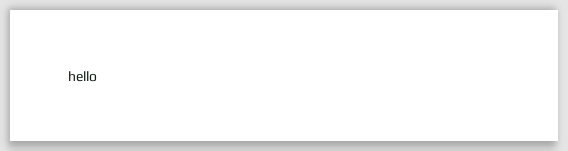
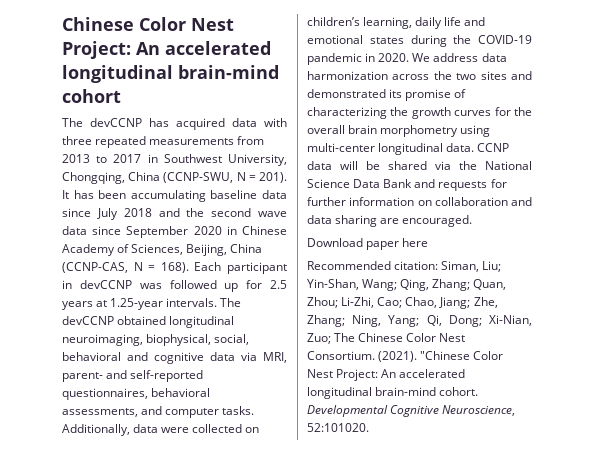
[68,71,97,82] hello -> [62,17,234,31] [62,41,271,59] [62,65,279,83] [62,89,121,103] [62,118,287,130] [62,136,265,148] [62,154,287,166] [62,172,287,184] [62,190,287,202] [62,208,287,220] [62,226,287,238] [62,244,263,256] [62,262,287,274] [62,280,287,292] [62,298,242,310] [62,316,235,328] [62,334,250,346] [62,352,287,364] [62,370,204,382] [62,388,211,400] [62,406,255,418] [62,424,260,436] [307,17,486,29] [307,35,532,47] [307,53,507,65] [307,71,532,80] [307,89,467,101] [307,107,532,119] [307,125,491,137] [307,143,510,155] [307,161,532,170] [307,179,507,191] [307,197,532,206] [307,215,473,227] [307,238,429,250] [307,261,502,272] [307,279,507,291] [307,297,498,309] [307,315,532,327] [307,333,466,344] [307,351,504,362] [307,369,466,381] [307,387,479,399] [307,405,516,417] [307,423,369,432] Chinese Color Nest Project: An accelerated longitudinal brain-mind cohort // The devCCNP has acquired data with three repeated measurements from 2013 to 2017 in Southwest University, Chongqing, China (CCNP-SWU, N = 201). It has been accumulating baseline data since July 2018 and the second wave data since September 2020 in Chinese Academy of Sciences, Beijing, China (CCNP-CAS, N = 168). Each participant in devCCNP was followed up for 2.5 years at 1.25-year intervals. The devCCNP obtained longitudinal neuroimaging, biophysical, social, behavioral and cognitive data via MRI, parent- and self-reported questionnaires, behavioral assessments, and computer tasks. Additionally, data were collected on children’s learning, daily life and emotional states during the COVID-19 pandemic in 2020. We address data harmonization across the two sites and demonstrated its promise of characterizing the growth curves for the overall brain morphometry using multi-center longitudinal data. CCNP data will be shared via the National Science Data Bank and requests for further information on collaboration and data sharing are encouraged. // Download paper here // Recommended citation: Siman, Liu; Yin-Shan, Wang; Qing, Zhang; Quan, Zhou; Li-Zhi, Cao; Chao, Jiang; Zhe, Zhang; Ning, Yang; Qi, Dong; Xi-Nian, Zuo; The Chinese Color Nest Consortium. (2021). "Chinese Color Nest Project: An accelerated longitudinal brain-mind cohort. Developmental Cognitive Neuroscience, 52:101020.

